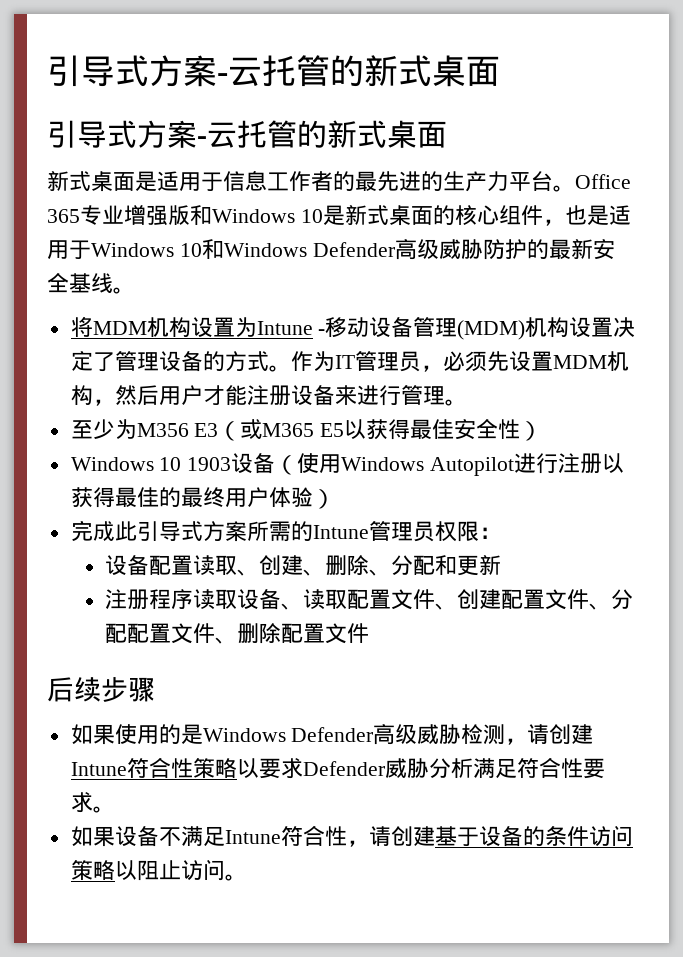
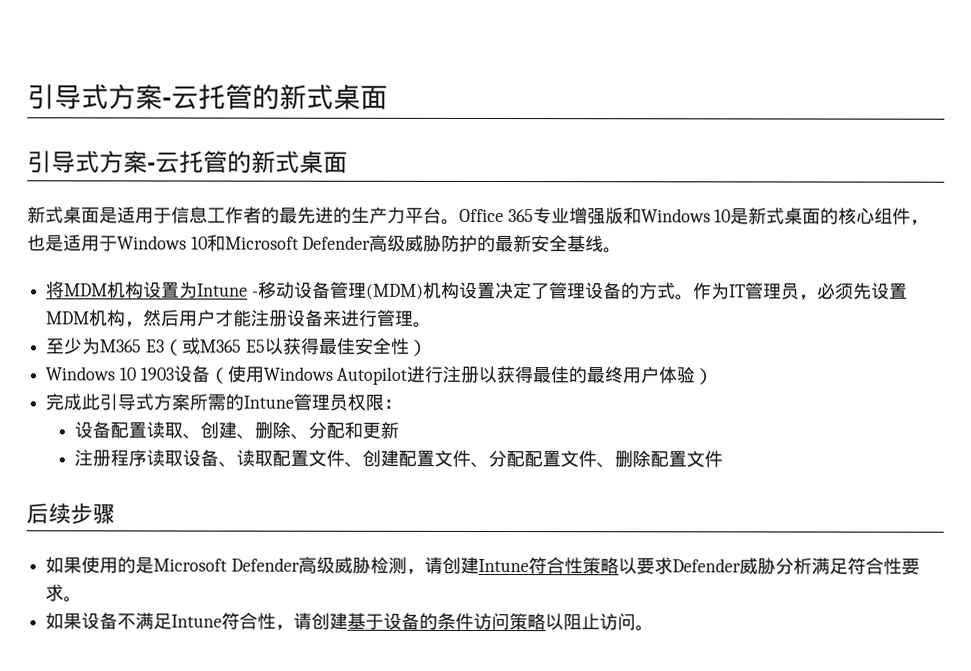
[223,243,307,257] Windows -> [224,236,299,250] Microsoft
[136,423,189,437] M356 -> [99,339,142,353] M365
[202,728,286,742] Windows -> [153,558,228,572] Microsoft

